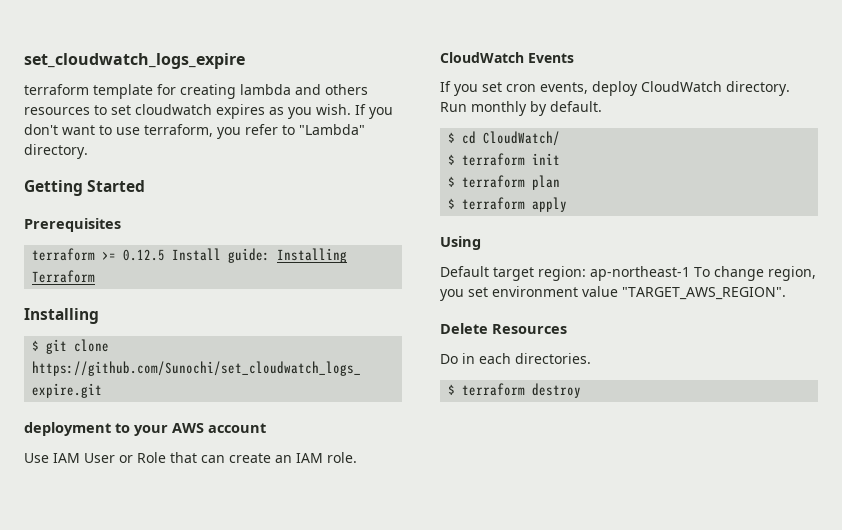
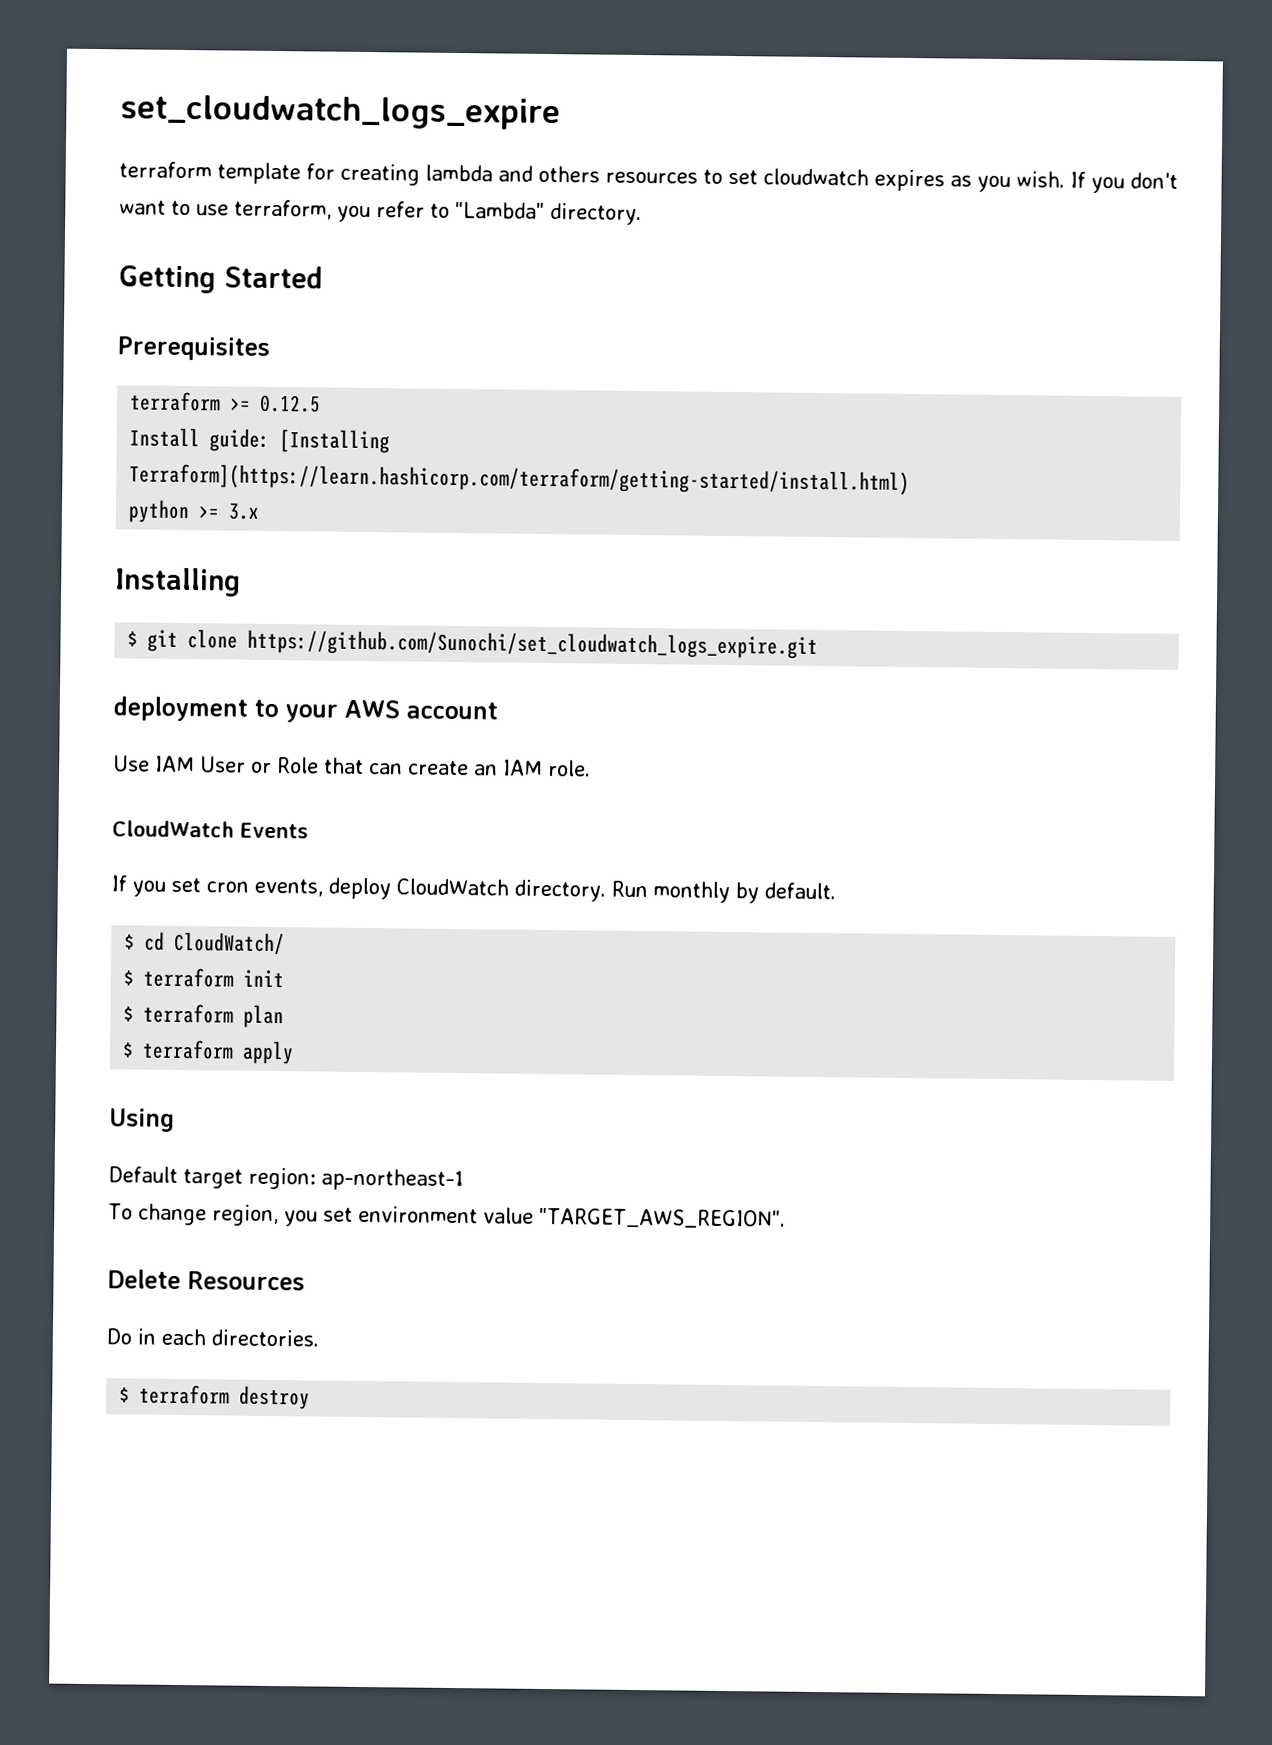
(166, 255) none -> (322, 403) //
[277,248,348,263] [32,270,96,283] Installing Terraform -> [279,429,391,454] [129,463,911,495] [128,499,261,524] [Installing Terraform](https://learn.hashicorp.com/terraform/getting-started/install.html) // python >= 3.x
(690, 273) none -> (464, 1180) //

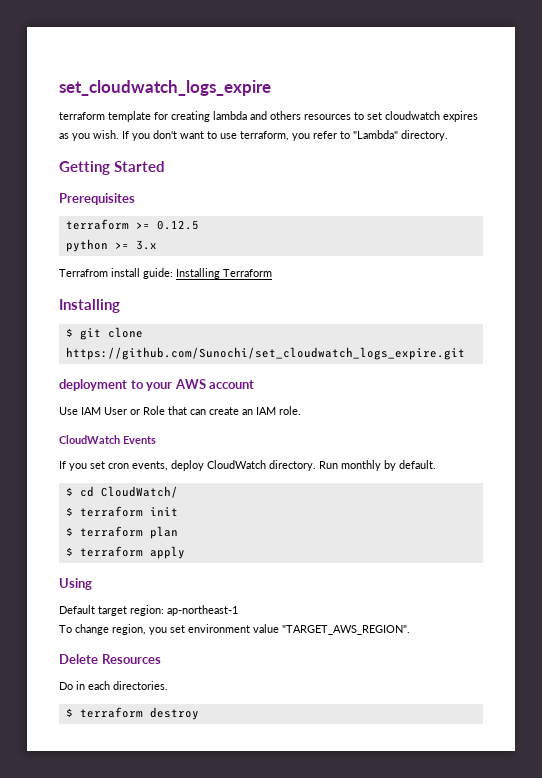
[129,427,391,454] [129,463,911,495] // Install guide: [Installing Terraform](https://learn.hashicorp.com/terraform/getting-started/install.html) -> (199, 225) none
(261, 511) none -> [59,268,272,279] // Terrafrom install guide: Installing Terraform

